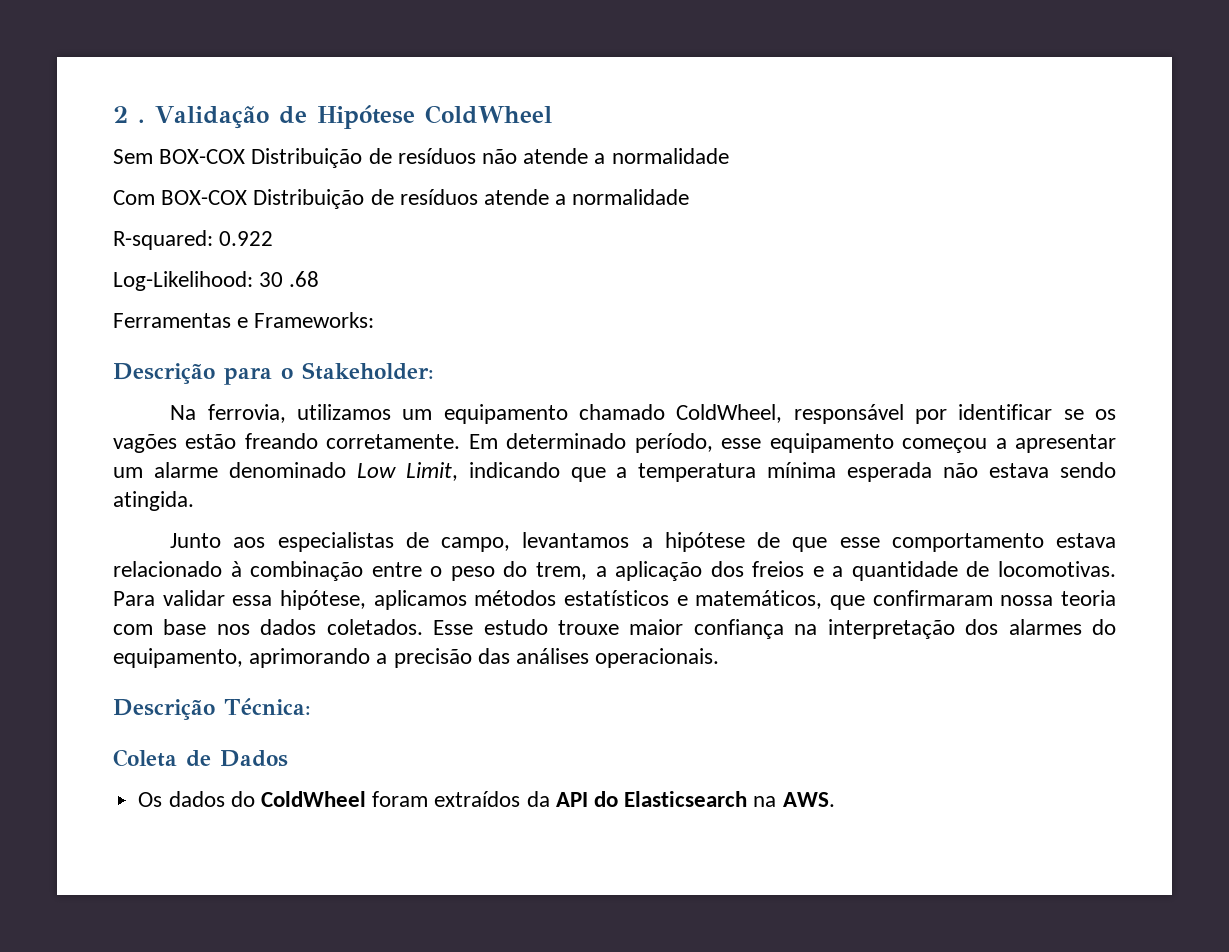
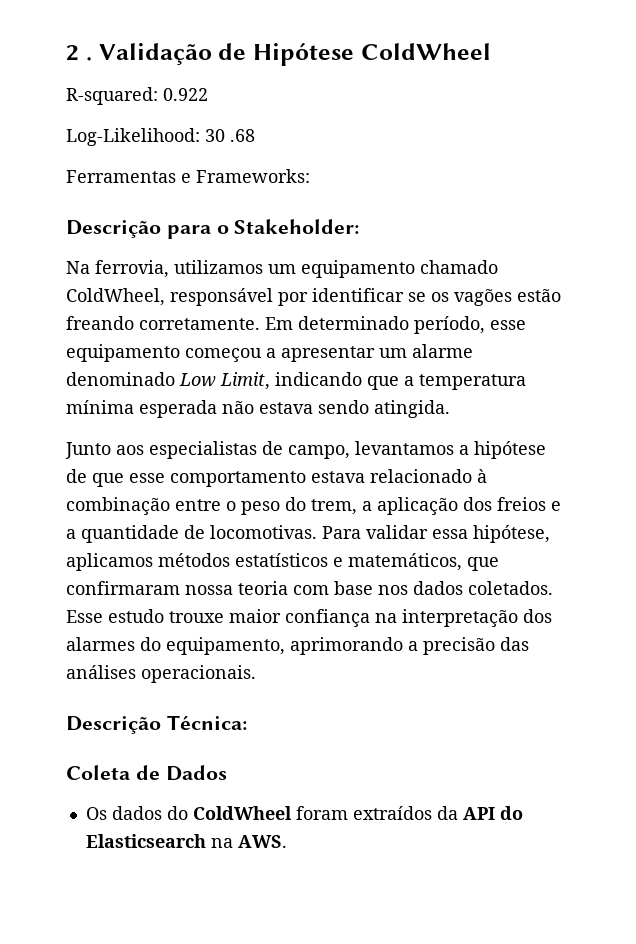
[113,148,729,168] [113,189,690,209] // Sem BOX-COX Distribuição de resíduos não atende a normalidade // Com BOX-COX Distribuição de resíduos atende a normalidade -> (491, 51) none

